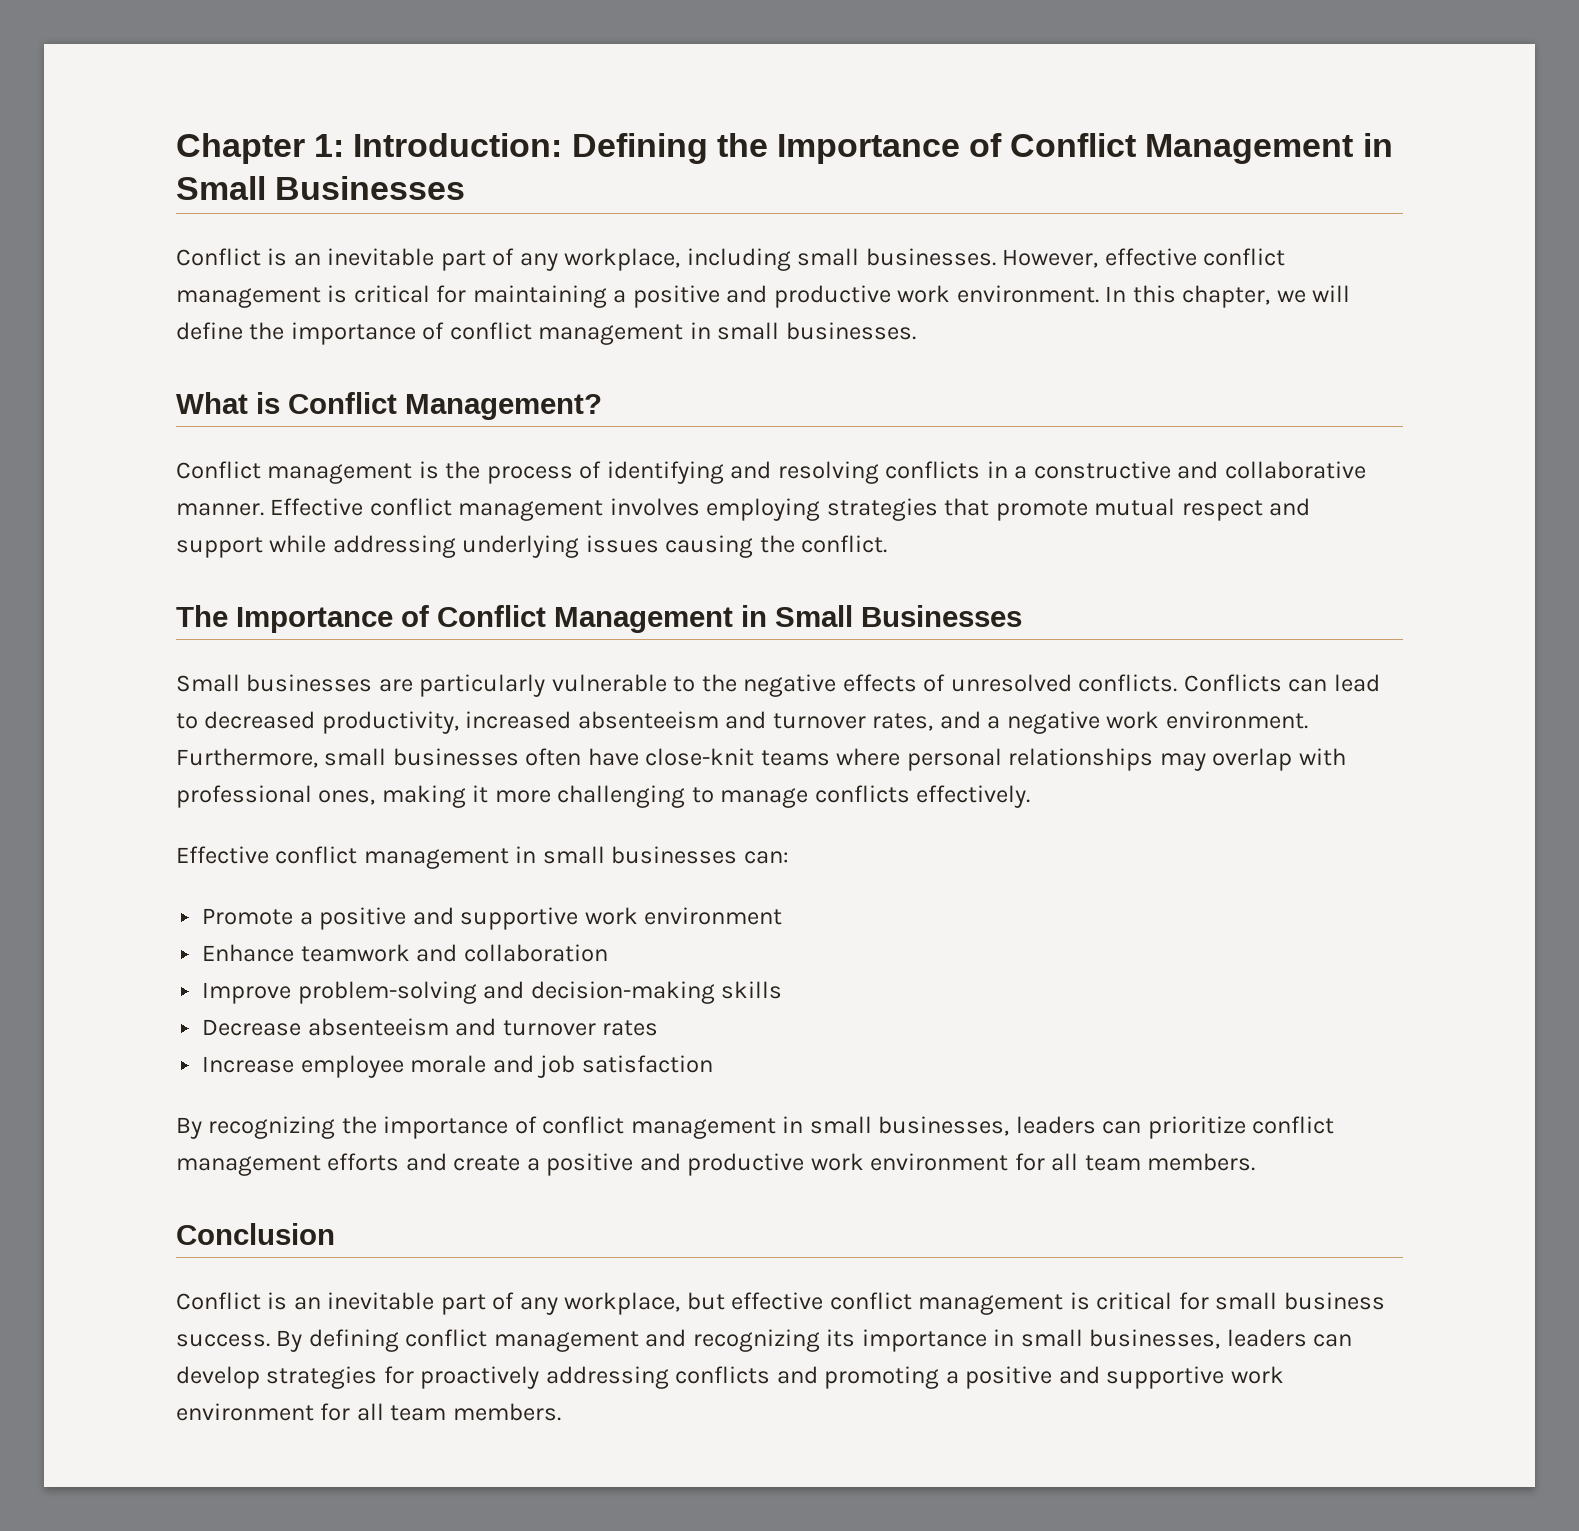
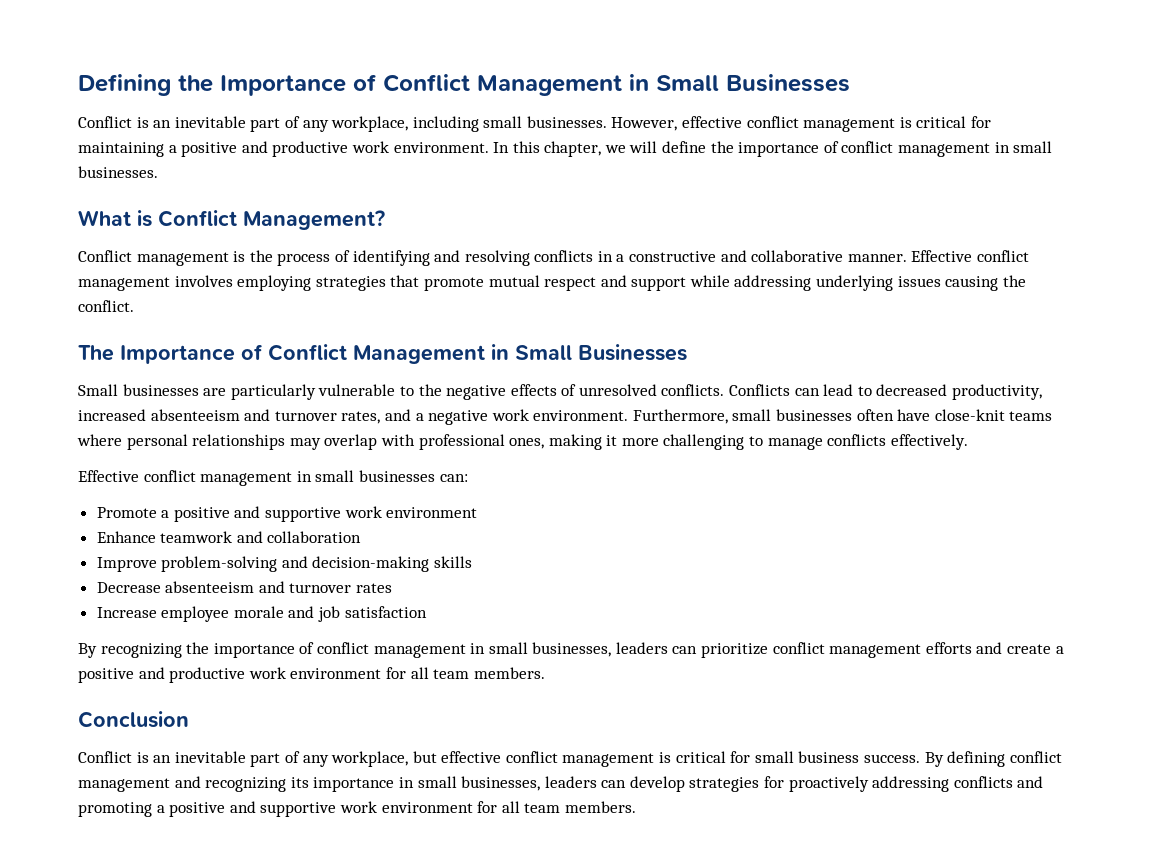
[176,133,563,164] Chapter 1: Introduction: -> (78, 85) none

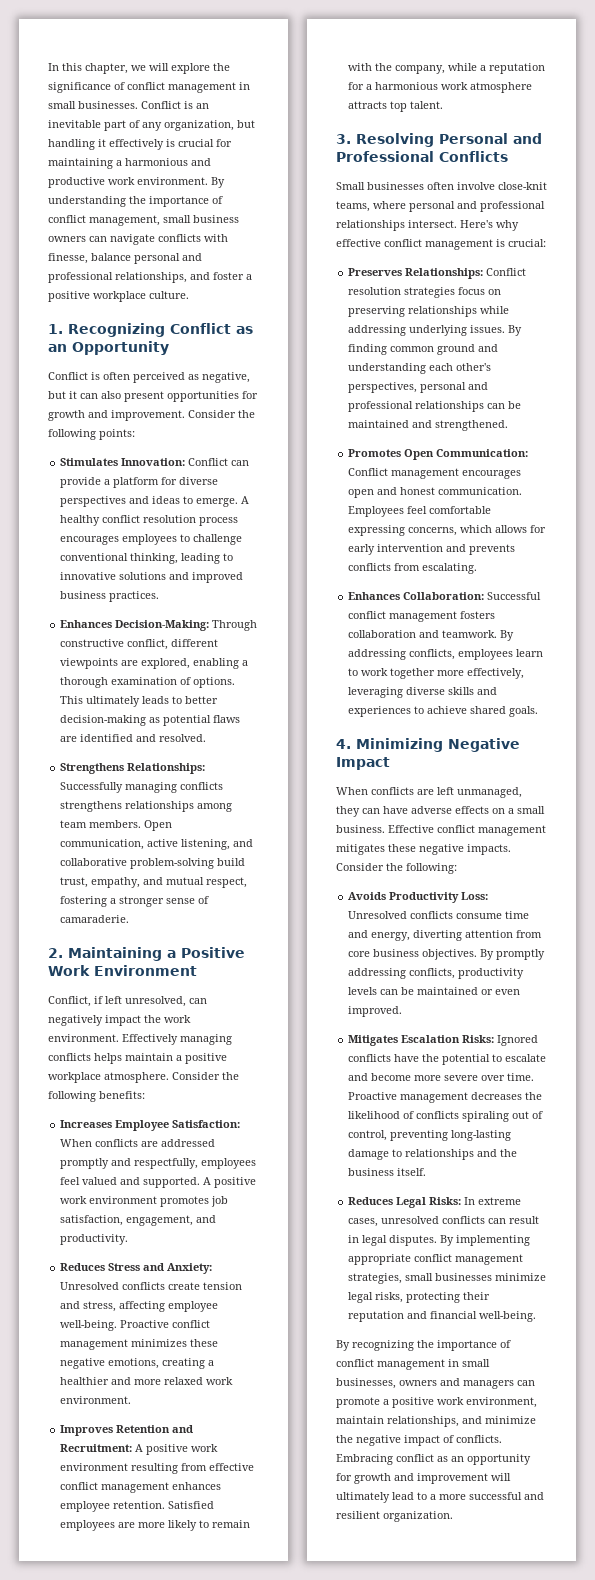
[78,74,850,96] [78,116,992,132] [78,141,1053,157] [78,166,158,178] [78,210,385,230] [78,250,1030,266] [78,275,1026,291] [78,300,134,312] [78,344,687,364] [78,384,1043,400] [78,409,1053,425] [77,434,968,450] [78,470,468,486] [96,506,478,522] [96,531,362,543] [96,556,473,572] [96,581,393,593] [96,606,427,622] Defining the Importance of Conflict Management in Small Businesses // Conflict is an inevitable part of any workplace, including small businesses. However, effective conflict management is critical for maintaining a positive and productive work environment. In this chapter, we will define the importance of conflict management in small businesses. // What is Conflict Management? // Conflict management is the process of identifying and resolving conflicts in a constructive and collaborative manner. Effective conflict management involves employing strategies that promote mutual respect and support while addressing underlying issues causing the conflict. // The Importance of Conflict Management in Small Businesses // Small businesses are particularly vulnerable to the negative effects of unresolved conflicts. Conflicts can lead to decreased productivity, increased absenteeism and turnover rates, and a negative work environment. Furthermore, small businesses often have close-knit teams where personal relationships may overlap with professional ones, making it more challenging to manage conflicts effectively. // Effective conflict management in small businesses can: // Promote a positive and supportive work environment // Enhance teamwork and collaboration // Improve problem-solving and decision-making skills // Decrease absenteeism and turnover rates // Increase employee morale and job satisfaction -> [48,63,230,74] [48,82,250,93] [48,101,209,109] [48,120,255,131] [48,139,232,150] [48,158,211,169] [48,177,225,188] [48,196,223,207] [48,215,239,226] [48,234,228,245] [48,253,202,264] [48,272,252,283] [48,291,189,302] [48,323,253,337] [48,341,169,355] [48,372,250,383] [48,391,258,402] [48,410,255,421] [48,429,135,440] [60,458,250,466] [60,477,219,488] [60,496,250,507] [60,515,239,526] [60,534,243,545] [60,553,234,564] [60,572,244,583] [60,591,160,602] [60,620,258,631] [60,639,219,650] [60,658,249,669] [60,677,236,688] [60,696,219,707] [60,715,241,726] [60,734,207,742] [60,763,206,774] [60,782,224,793] [60,801,233,812] [60,820,173,831] [60,839,254,850] [60,858,246,869] [60,877,248,888] [60,896,210,907] [60,915,130,923] [48,947,245,961] [48,965,197,976] [48,996,207,1007] [48,1015,191,1026] [48,1034,232,1045] [48,1053,227,1064] [48,1072,239,1083] [48,1091,145,1102] [60,1120,241,1131] [60,1139,216,1147] [60,1158,257,1169] [60,1177,257,1188] [60,1196,229,1207] [60,1215,217,1226] [60,1234,129,1245] [60,1263,213,1274] [60,1282,243,1290] [60,1301,219,1312] [60,1320,211,1331] [60,1339,219,1350] [60,1358,215,1369] [60,1377,234,1385] [60,1396,132,1404] [60,1425,194,1436] [60,1444,219,1455] [60,1463,255,1474] [60,1482,222,1493] [60,1501,215,1512] [60,1520,251,1531] [348,63,546,74] [348,82,533,93] [348,101,444,112] [336,133,542,147] [336,151,508,162] [336,182,547,190] [336,201,545,212] [336,220,519,231] [336,239,546,250] [348,268,527,279] [348,287,502,298] [348,306,510,317] [348,325,523,336] [348,344,499,355] [348,363,492,374] [348,382,489,393] [348,401,522,412] [348,420,509,431] [348,449,529,460] [348,468,522,479] [348,487,523,498] [348,506,492,517] [348,525,547,536] [348,544,516,555] [348,563,478,574] [348,592,542,600] [348,611,496,622] [348,630,515,641] [348,649,544,660] [348,668,525,679] [348,687,498,698] [348,706,539,717] [336,738,520,752] [336,757,390,770] [336,787,522,798] [336,806,545,817] [336,825,546,836] [336,844,511,855] [336,863,457,874] [348,892,489,903] [348,911,530,919] [348,930,543,941] [348,949,546,960] [348,968,525,979] [348,987,521,995] [348,1006,403,1017] [348,1035,539,1046] [348,1054,547,1065] [348,1073,535,1081] [348,1092,543,1103] [348,1111,544,1122] [348,1130,512,1141] [348,1149,518,1160] [348,1168,427,1176] [348,1197,522,1208] [348,1216,540,1227] [348,1235,531,1246] [348,1254,524,1265] [348,1273,547,1284] [348,1292,491,1303] [348,1311,537,1322] In this chapter, we will explore the significance of conflict management in small businesses. Conflict is an inevitable part of any organization, but handling it effectively is crucial for maintaining a harmonious and productive work environment. By understanding the importance of conflict management, small business owners can navigate conflicts with finesse, balance personal and professional relationships, and foster a positive workplace culture. // 1. Recognizing Conflict as an Opportunity // Conflict is often perceived as negative, but it can also present opportunities for growth and improvement. Consider the following points: // Stimulates Innovation: Conflict can provide a platform for diverse perspectives and ideas to emerge. A healthy conflict resolution process encourages employees to challenge conventional thinking, leading to innovative solutions and improved business practices. // Enhances Decision-Making: Through constructive conflict, different viewpoints are explored, enabling a thorough examination of options. This ultimately leads to better decision-making as potential flaws are identified and resolved. // Strengthens Relationships: Successfully managing conflicts strengthens relationships among team members. Open communication, active listening, and collaborative problem-solving build trust, empathy, and mutual respect, fostering a stronger sense of camaraderie. // 2. Maintaining a Positive Work Environment // Conflict, if left unresolved, can negatively impact the work environment. Effectively managing conflicts helps maintain a positive workplace atmosphere. Consider the following benefits: // Increases Employee Satisfaction: When conflicts are addressed promptly and respectfully, employees feel valued and supported. A positive work environment promotes job satisfaction, engagement, and productivity. // Reduces Stress and Anxiety: Unresolved conflicts create tension and stress, affecting employee well-being. Proactive conflict management minimizes these negative emotions, creating a healthier and more relaxed work environment. // Improves Retention and Recruitment: A positive work environment resulting from effective conflict management enhances employee retention. Satisfied employees are more likely to remain with the company, while a reputation for a harmonious work atmosphere attracts top talent. // 3. Resolving Personal and Professional Conflicts // Small businesses often involve close-knit teams, where personal and professional relationships intersect. Here's why effective conflict management is crucial: // Preserves Relationships: Conflict resolution strategies focus on preserving relationships while addressing underlying issues. By finding common ground and understanding each other's perspectives, personal and professional relationships can be maintained and strengthened. // Promotes Open Communication: Conflict management encourages open and honest communication. Employees feel comfortable expressing concerns, which allows for early intervention and prevents conflicts from escalating. // Enhances Collaboration: Successful conflict management fosters collaboration and teamwork. By addressing conflicts, employees learn to work together more effectively, leveraging diverse skills and experiences to achieve shared goals. // 4. Minimizing Negative Impact // When conflicts are left unmanaged, they can have adverse effects on a small business. Effective conflict management mitigates these negative impacts. Consider the following: // Avoids Productivity Loss: Unresolved conflicts consume time and energy, diverting attention from core business objectives. By promptly addressing conflicts, productivity levels can be maintained or even improved. // Mitigates Escalation Risks: Ignored conflicts have the potential to escalate and become more severe over time. Proactive management decreases the likelihood of conflicts spiraling out of control, preventing long-lasting damage to relationships and the business itself. // Reduces Legal Risks: In extreme cases, unresolved conflicts can result in legal disputes. By implementing appropriate conflict management strategies, small businesses minimize legal risks, protecting their reputation and financial well-being.
[615,642,1064,658] [78,667,545,683] [78,711,189,728] [78,751,1062,767] [78,776,1044,792] [78,801,636,817] leaders can prioritize conflict management efforts and create a positive and productive work environment for all team members. // Conclusion // Conflict is an inevitable part of any workplace, but effective conflict management is critical for small business success. By defining conflict management and recognizing its importance in small businesses, leaders can develop strategies for proactively addressing conflicts and promoting a positive and supportive work environment for all team members. -> [399,1378,535,1389] [336,1397,537,1408] [336,1416,536,1427] [336,1435,502,1446] [336,1454,531,1465] [336,1473,511,1484] [336,1492,544,1503] [336,1511,453,1522] owners and managers can promote a positive work environment, maintain relationships, and minimize the negative impact of conflicts. Embracing conflict as an opportunity for growth and improvement will ultimately lead to a more successful and resilient organization.

